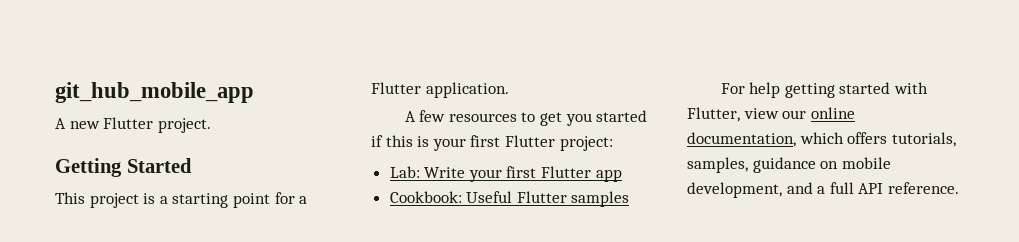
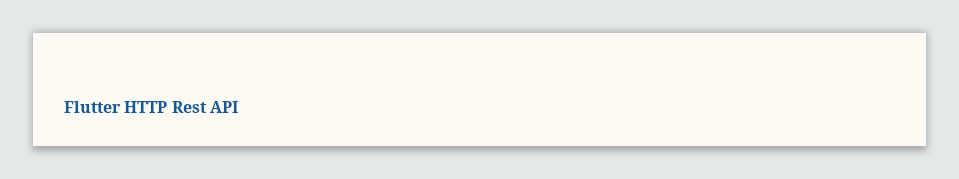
[55,82,254,103] [55,117,211,133] [55,158,192,177] [55,192,308,208] [371,82,509,98] [404,110,648,126] [371,135,613,151] [389,166,622,182] [389,191,630,207] [720,82,928,98] [687,107,855,122] [687,132,956,147] [687,157,891,173] [687,182,959,198] git_hub_mobile_app // A new Flutter project. // Getting Started // This project is a starting point for a Flutter application. // A few resources to get you started if this is your first Flutter project: // Lab: Write your first Flutter app // Cookbook: Useful Flutter samples // For help getting started with Flutter, view our online documentation, which offers tutorials, samples, guidance on mobile development, and a full API reference. -> [64,101,238,113] Flutter HTTP Rest API

